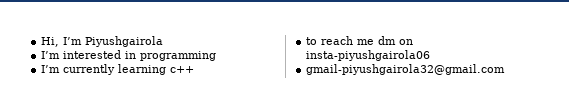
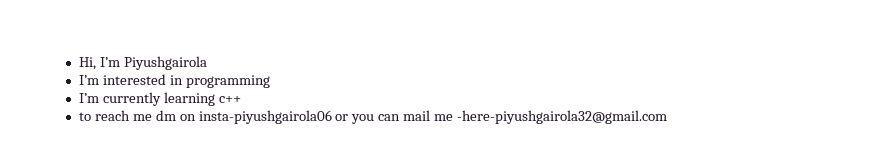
[306,64,506,75] // gmail-piyushgairola32@gmail.com -> [335,110,668,124] or you can mail me -here-piyushgairola32@gmail.com

